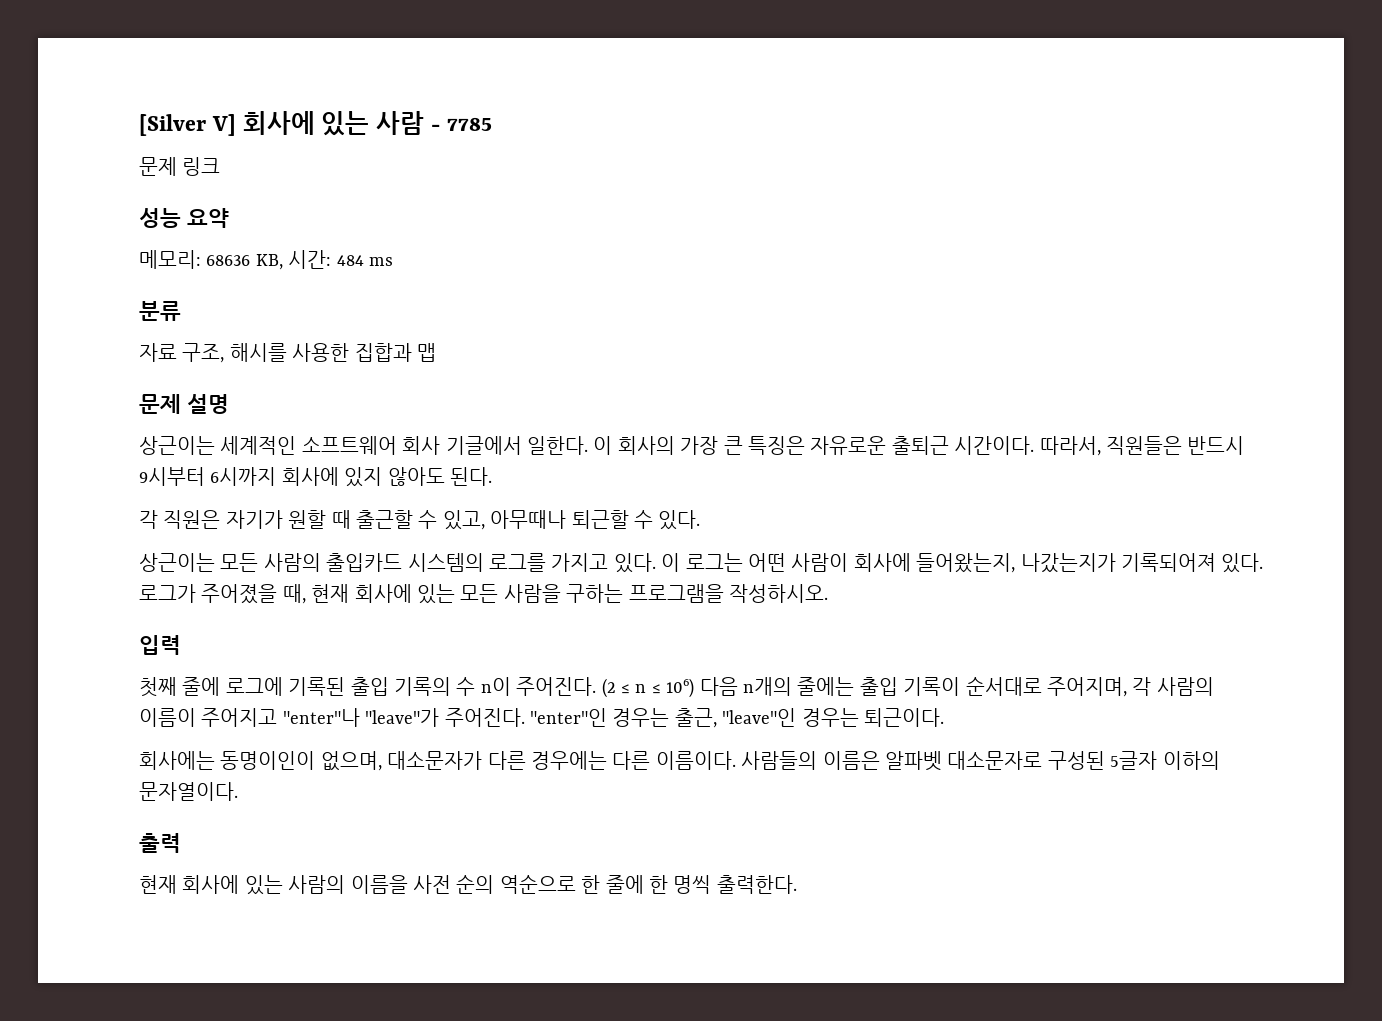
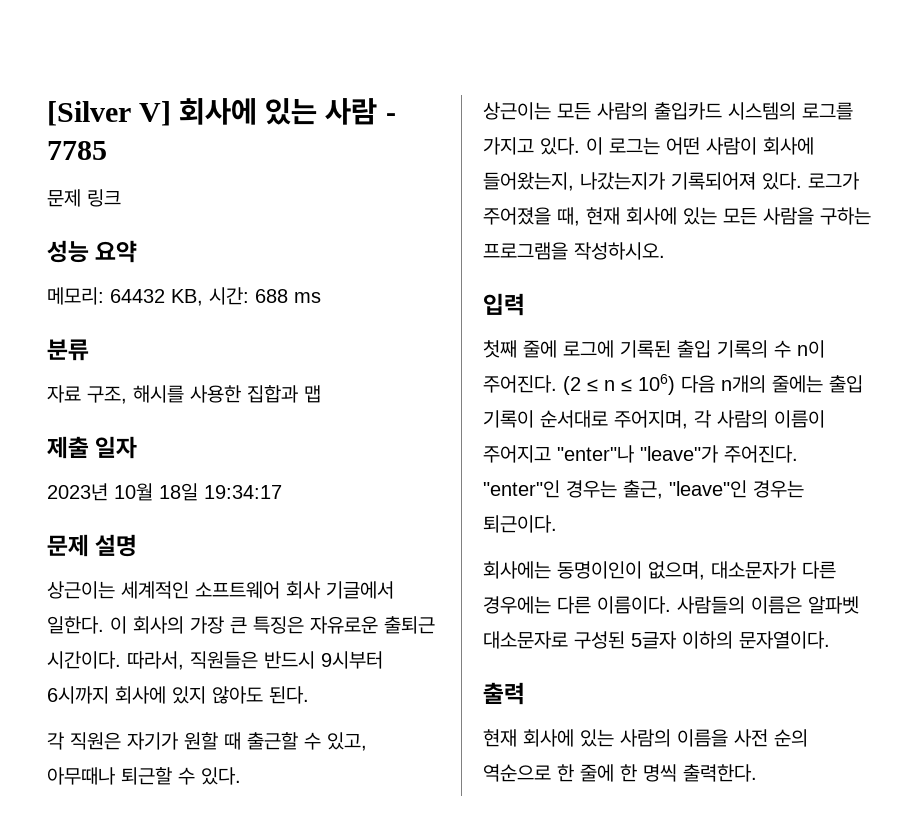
[206,255,251,266] 68636 -> [110,289,165,303] 64432
[336,255,364,266] 484 -> [255,289,288,303] 688
(436, 352) none -> [47,436,138,459] [47,483,282,501] // 제출 일자 // 2023년 10월 18일 19:34:17

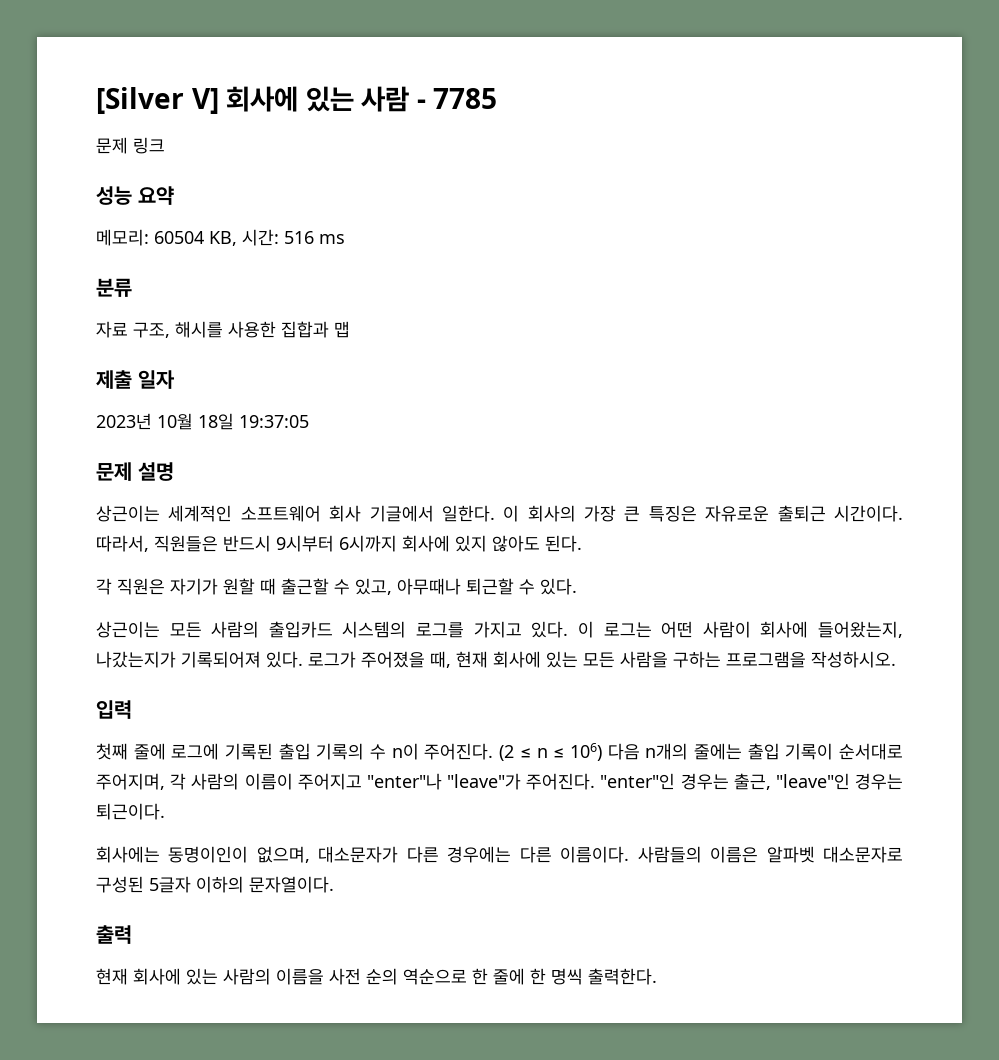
[110,289,165,303] 64432 -> [154,231,204,244] 60504
[255,289,288,303] 688 -> [284,231,314,244] 516
[204,485,282,499] 19:34:17 -> [239,415,309,428] 19:37:05

